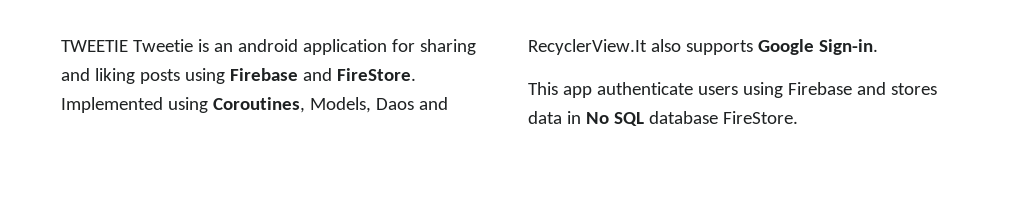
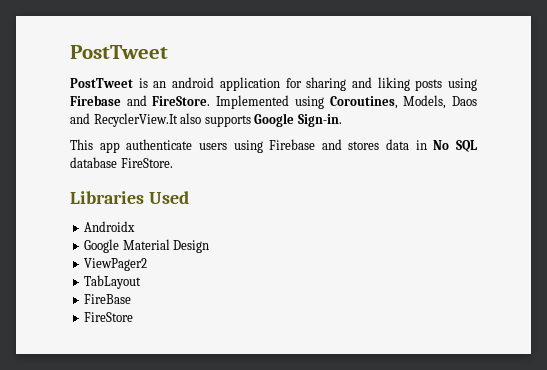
[61,39,193,52] TWEETIE Tweetie -> [70,45,168,59] [70,78,133,88] PostTweet // PostTweet
(798, 117) none -> [70,191,189,204] [84,221,136,232] [84,239,210,253] [84,258,148,271] [84,275,142,289] [84,294,132,304] [84,312,134,322] // Libraries Used // Androidx // Google Material Design // ViewPager2 // TabLayout // FireBase // FireStore

